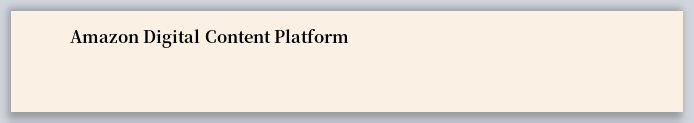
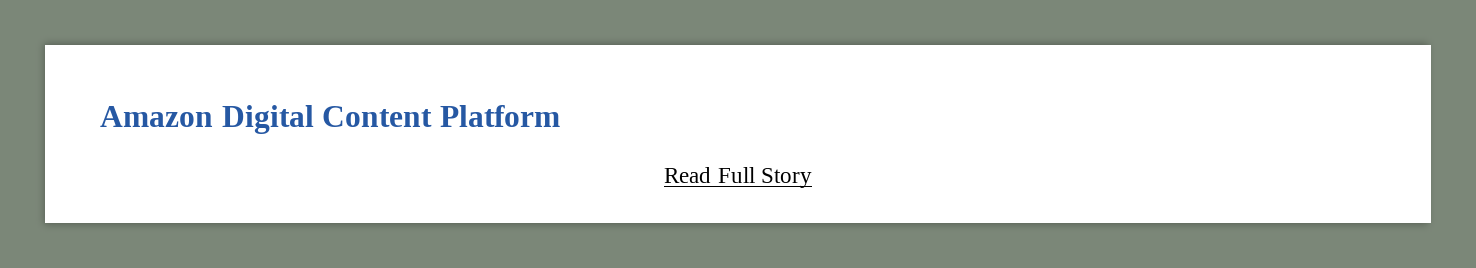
(350, 36) none -> [664,167,812,188] // Read Full Story

